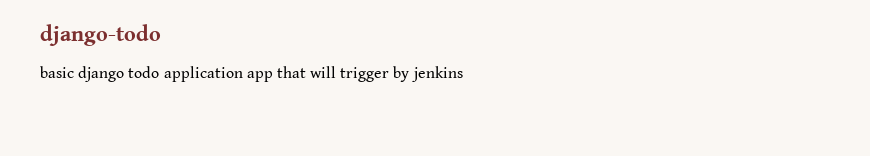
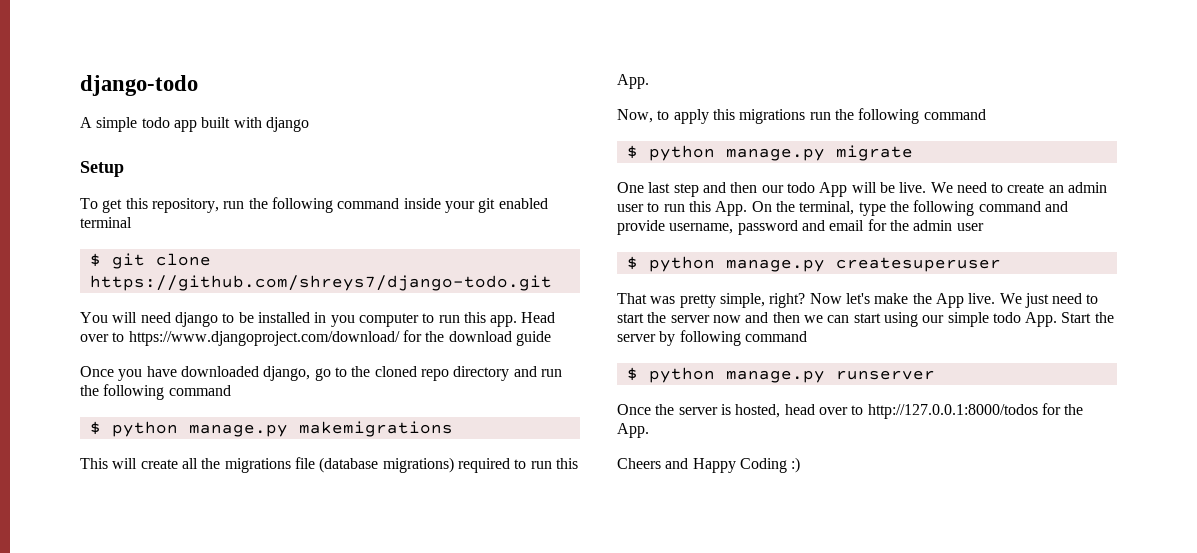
[40,66,463,82] basic django todo application app that will trigger by jenkins -> [80,117,309,132] [80,161,124,177] [80,197,548,213] [80,217,132,228] [89,253,211,269] [89,275,552,291] [80,312,556,327] [80,330,551,346] [80,366,562,381] [80,384,231,400] [89,421,453,437] [80,457,578,473] [617,74,649,89] [617,108,986,124] [626,145,913,161] [617,182,1108,197] [617,200,1068,216] [617,219,984,235] [626,256,1001,272] [617,293,1099,308] [617,312,1114,327] [617,330,807,346] [626,367,935,383] [617,403,1084,419] [617,423,649,438] [617,457,801,473] A simple todo app built with django // Setup // To get this repository, run the following command inside your git enabled terminal // $ git clone https://github.com/shreys7/django-todo.git // You will need django to be installed in you computer to run this app. Head over to https://www.djangoproject.com/download/ for the download guide // Once you have downloaded django, go to the cloned repo directory and run the following command // $ python manage.py makemigrations // This will create all the migrations file (database migrations) required to run this App. // Now, to apply this migrations run the following command // $ python manage.py migrate // One last step and then our todo App will be live. We need to create an admin user to run this App. On the terminal, type the following command and provide username, password and email for the admin user // $ python manage.py createsuperuser // That was pretty simple, right? Now let's make the App live. We just need to start the server now and then we can start using our simple todo App. Start the server by following command // $ python manage.py runserver // Once the server is hosted, head over to http://127.0.0.1:8000/todos for the App. // Cheers and Happy Coding :)

